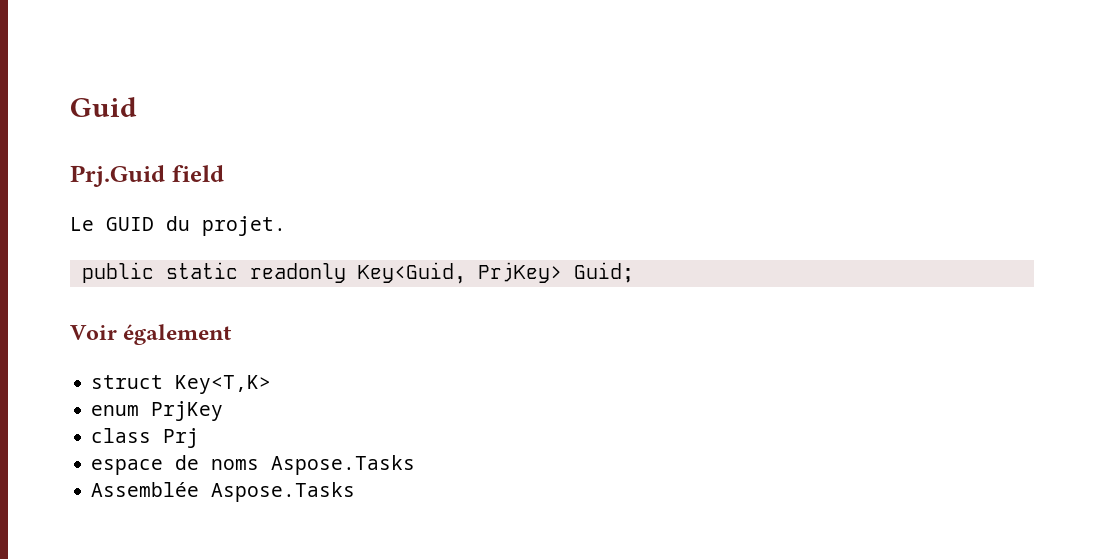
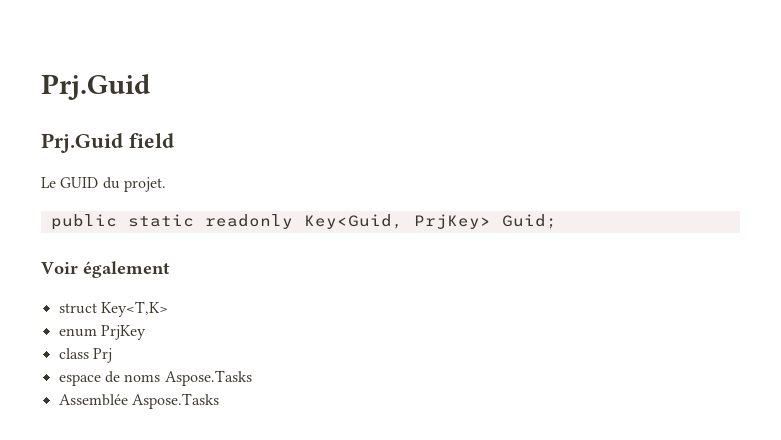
[70,97,137,117] Guid -> [41,74,150,100] Prj.Guid

